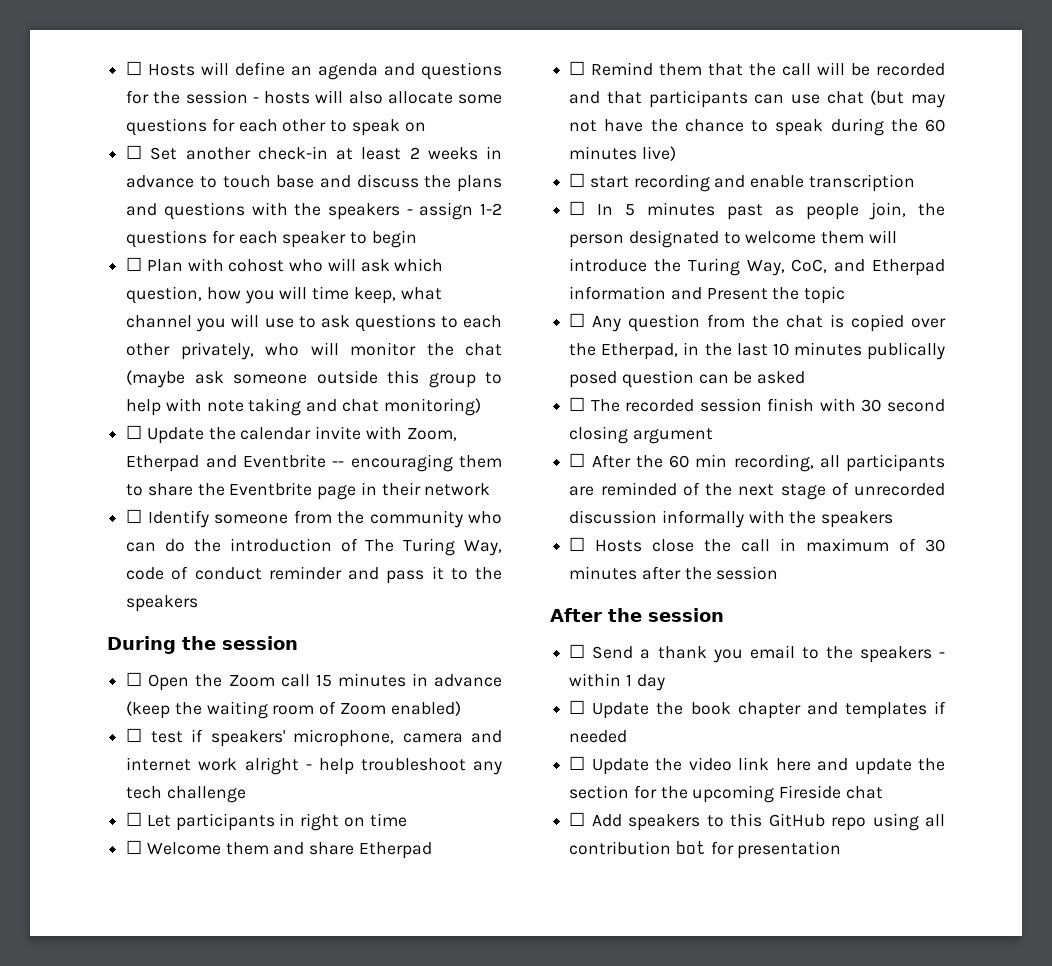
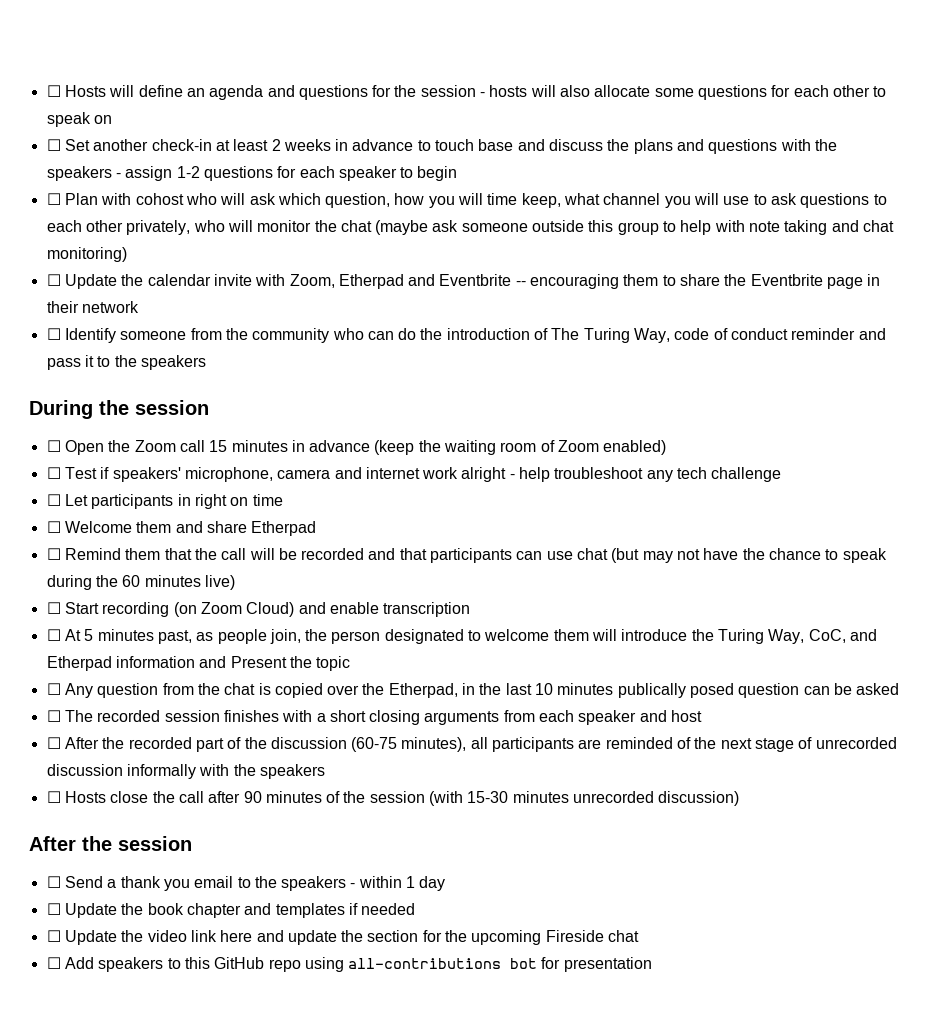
[150,731,183,743] test -> [64,467,97,479] Test
[589,174,710,192] start recording -> [64,602,295,617] Start recording (on Zoom Cloud)
[597,204,614,215] In -> [64,629,81,641] At
[727,204,764,220] past -> [157,630,192,644] past,
[767,398,945,412] [569,426,713,444] [569,453,814,472] finish with 30 second closing argument // ☐ After the 60 min recording, -> [223,710,703,725] [46,737,467,752] finishes with a short closing arguments from each speaker and host // ☐ After the recorded part of the discussion (60-75 minutes),
[780,538,945,552] [569,566,779,580] in maximum of 30 minutes after the session -> [208,791,740,806] after 90 minutes of the session (with 15-30 minutes unrecorded discussion)
[925,814,945,827] [569,841,672,855] all contribution -> [348,958,502,969] all-contributions

